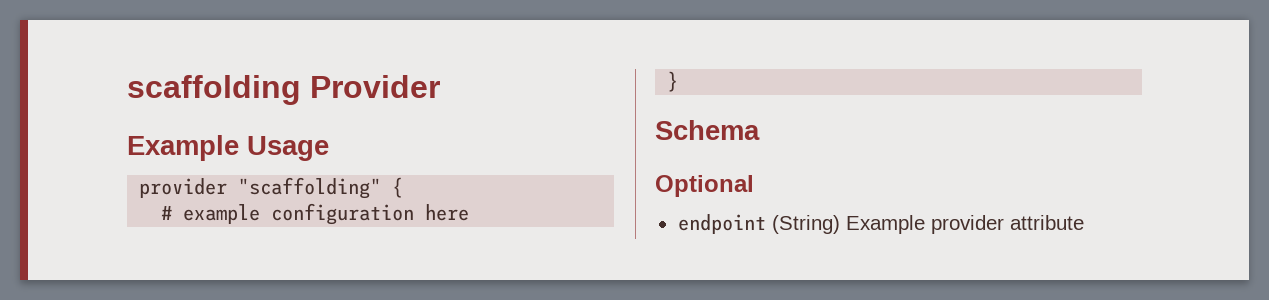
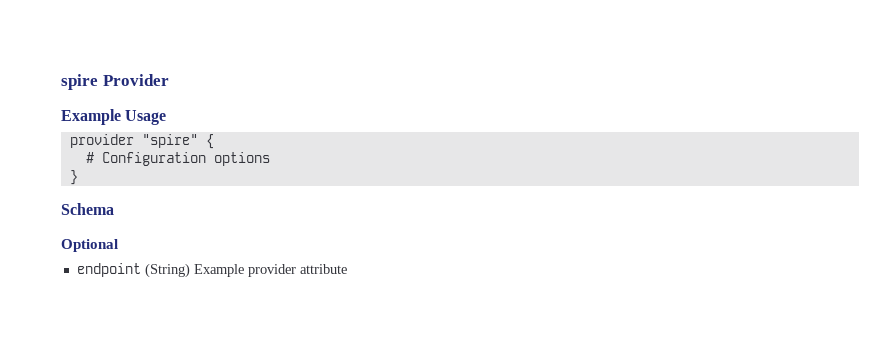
[127,75,301,105] scaffolding -> [61,74,98,90] spire
[238,177,382,199] "scaffolding" -> [141,134,198,148] "spire"
[183,203,470,225] example configuration here -> [101,152,270,166] Configuration options

